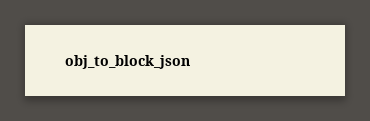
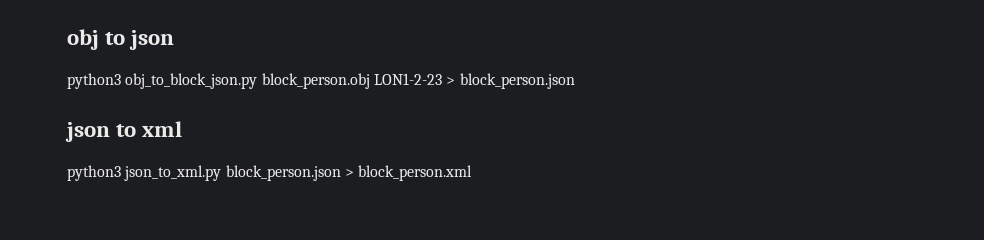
[65,55,190,69] obj_to_block_json -> [67,29,175,50] [67,73,575,89] [65,121,183,142] [67,165,473,181] obj to json // python3 obj_to_block_json.py block_person.obj LON1-2-23 > block_person.json // json to xml // python3 json_to_xml.py block_person.json > block_person.xml

